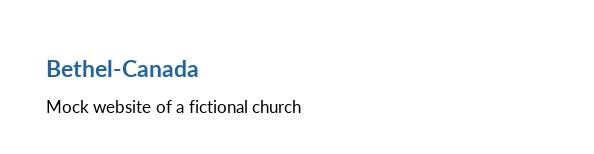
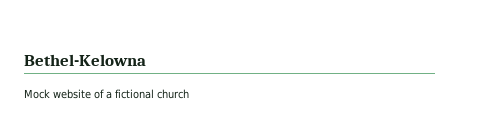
[46,60,199,77] Bethel-Canada -> [24,54,146,66] Bethel-Kelowna

